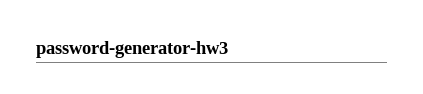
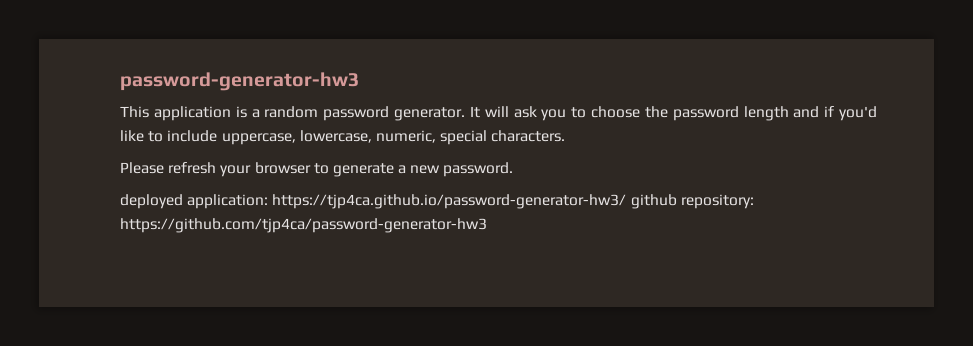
(228, 49) none -> [120,106,878,121] [120,130,566,145] [120,162,514,177] [120,194,754,209] [120,218,487,233] // This application is a random password generator. It will ask you to choose the password length and if you'd like to include uppercase, lowercase, numeric, special characters. // Please refresh your browser to generate a new password. // deployed application: https://tjp4ca.github.io/password-generator-hw3/ github repository: https://github.com/tjp4ca/password-generator-hw3

